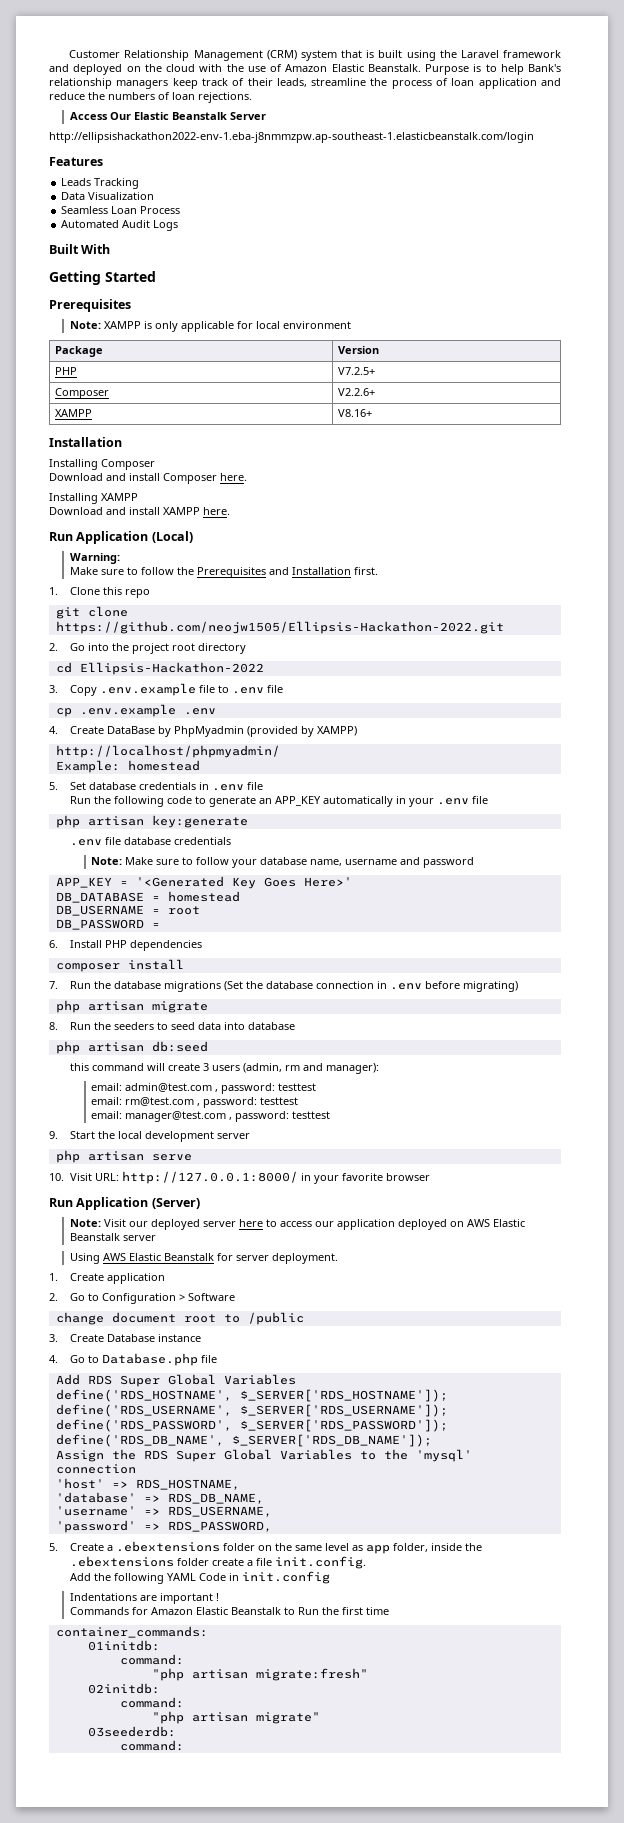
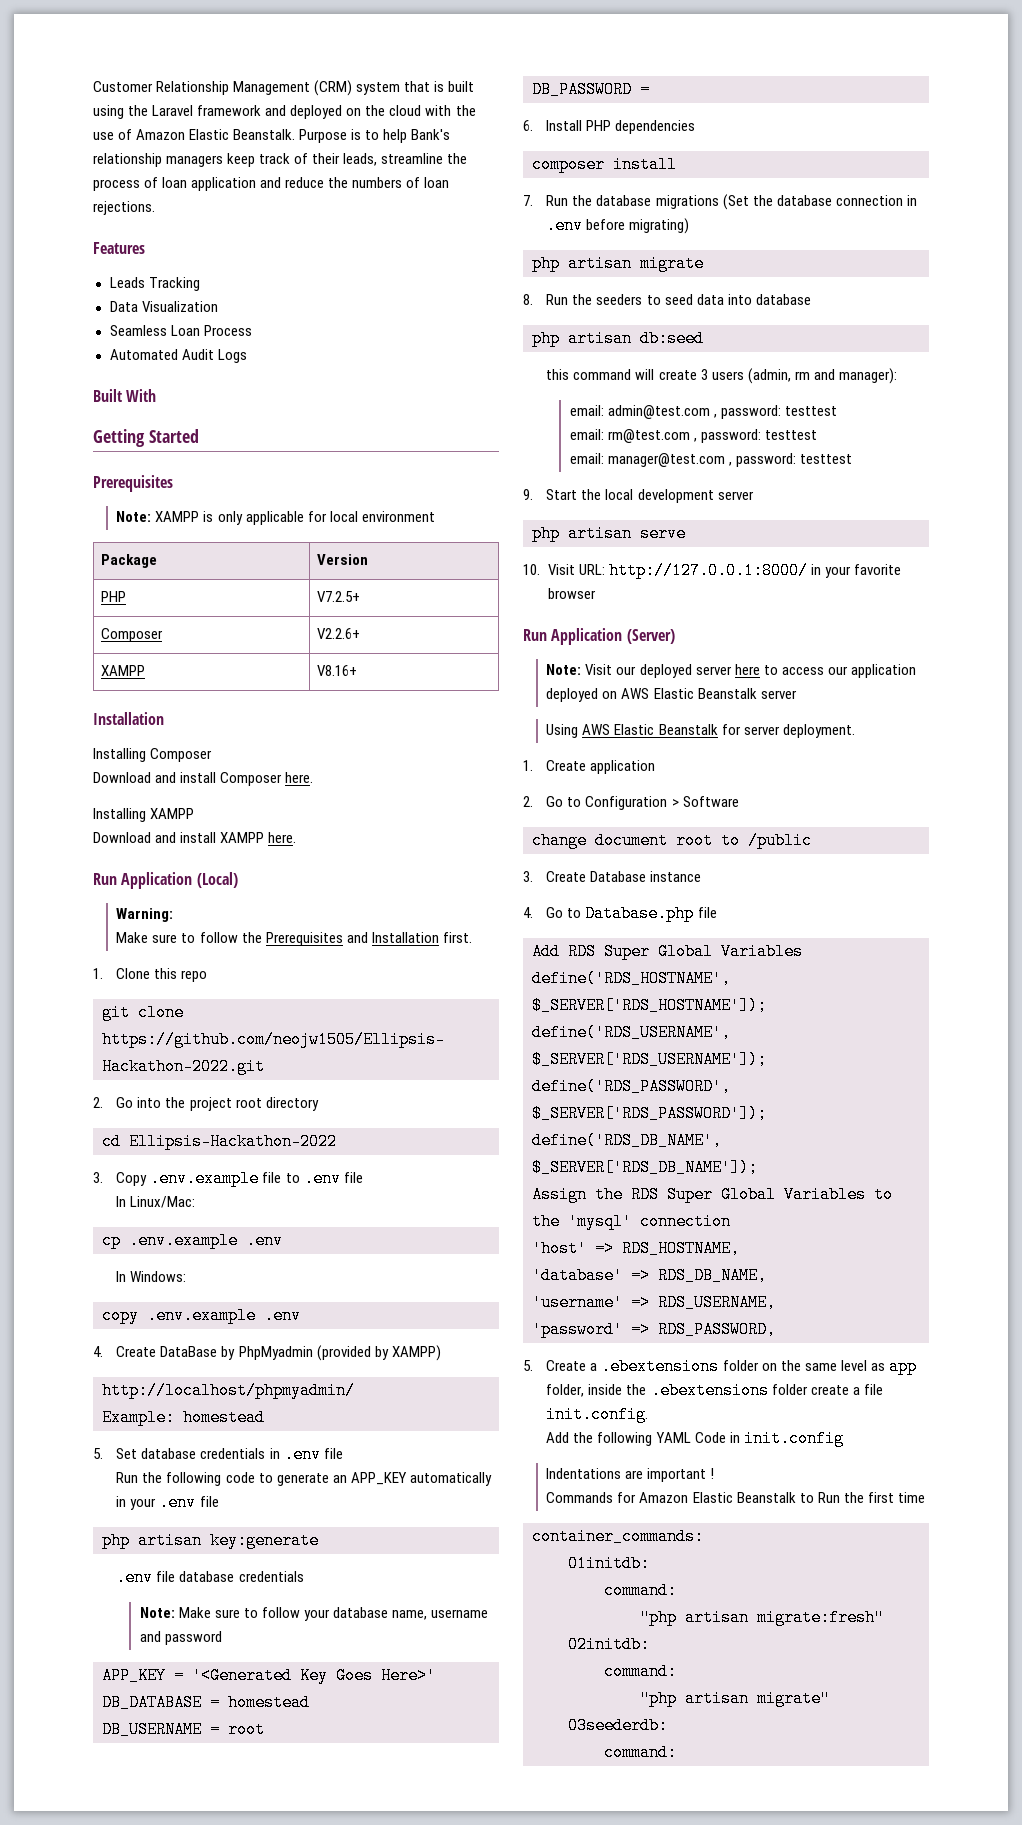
[70,112,267,120] [49,132,534,143] // Access Our Elastic Beanstalk Server // http://ellipsishackathon2022-env-1.eba-j8nmmzpw.ap-southeast-1.elasticbeanstalk.com/login -> (155, 208) none
(284, 689) none -> [116,1196,196,1208] // In Linux/Mac:
(216, 711) none -> [116,1271,187,1282] [102,1307,301,1324] // In Windows: // copy .env.example .env

